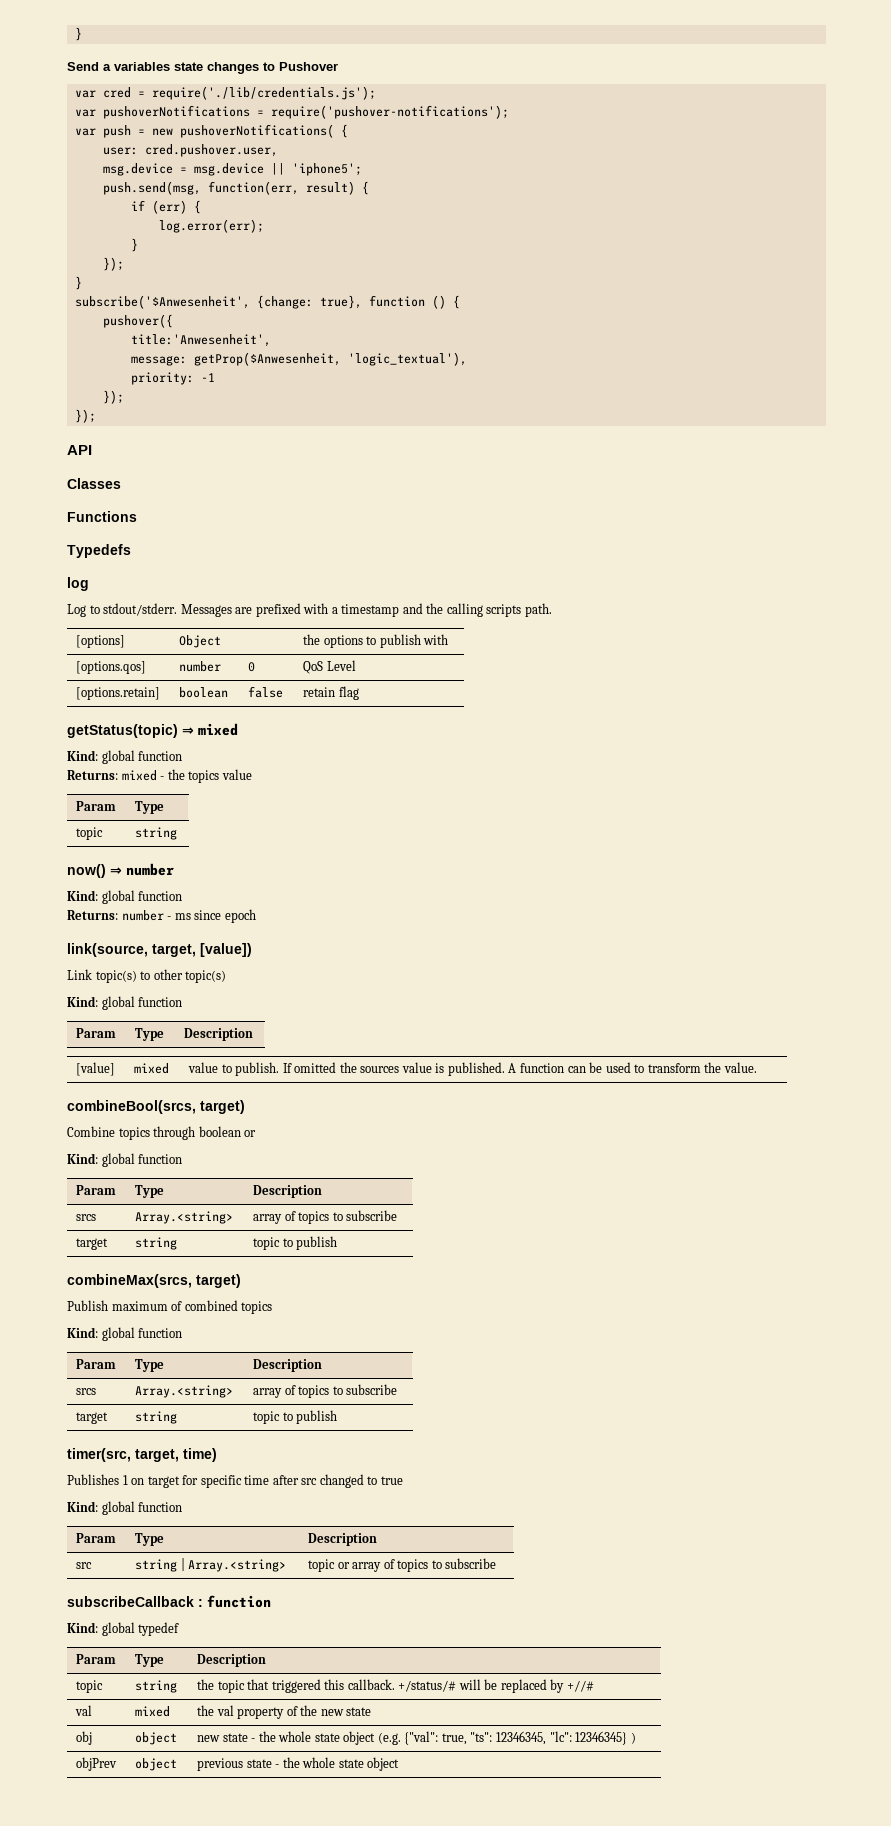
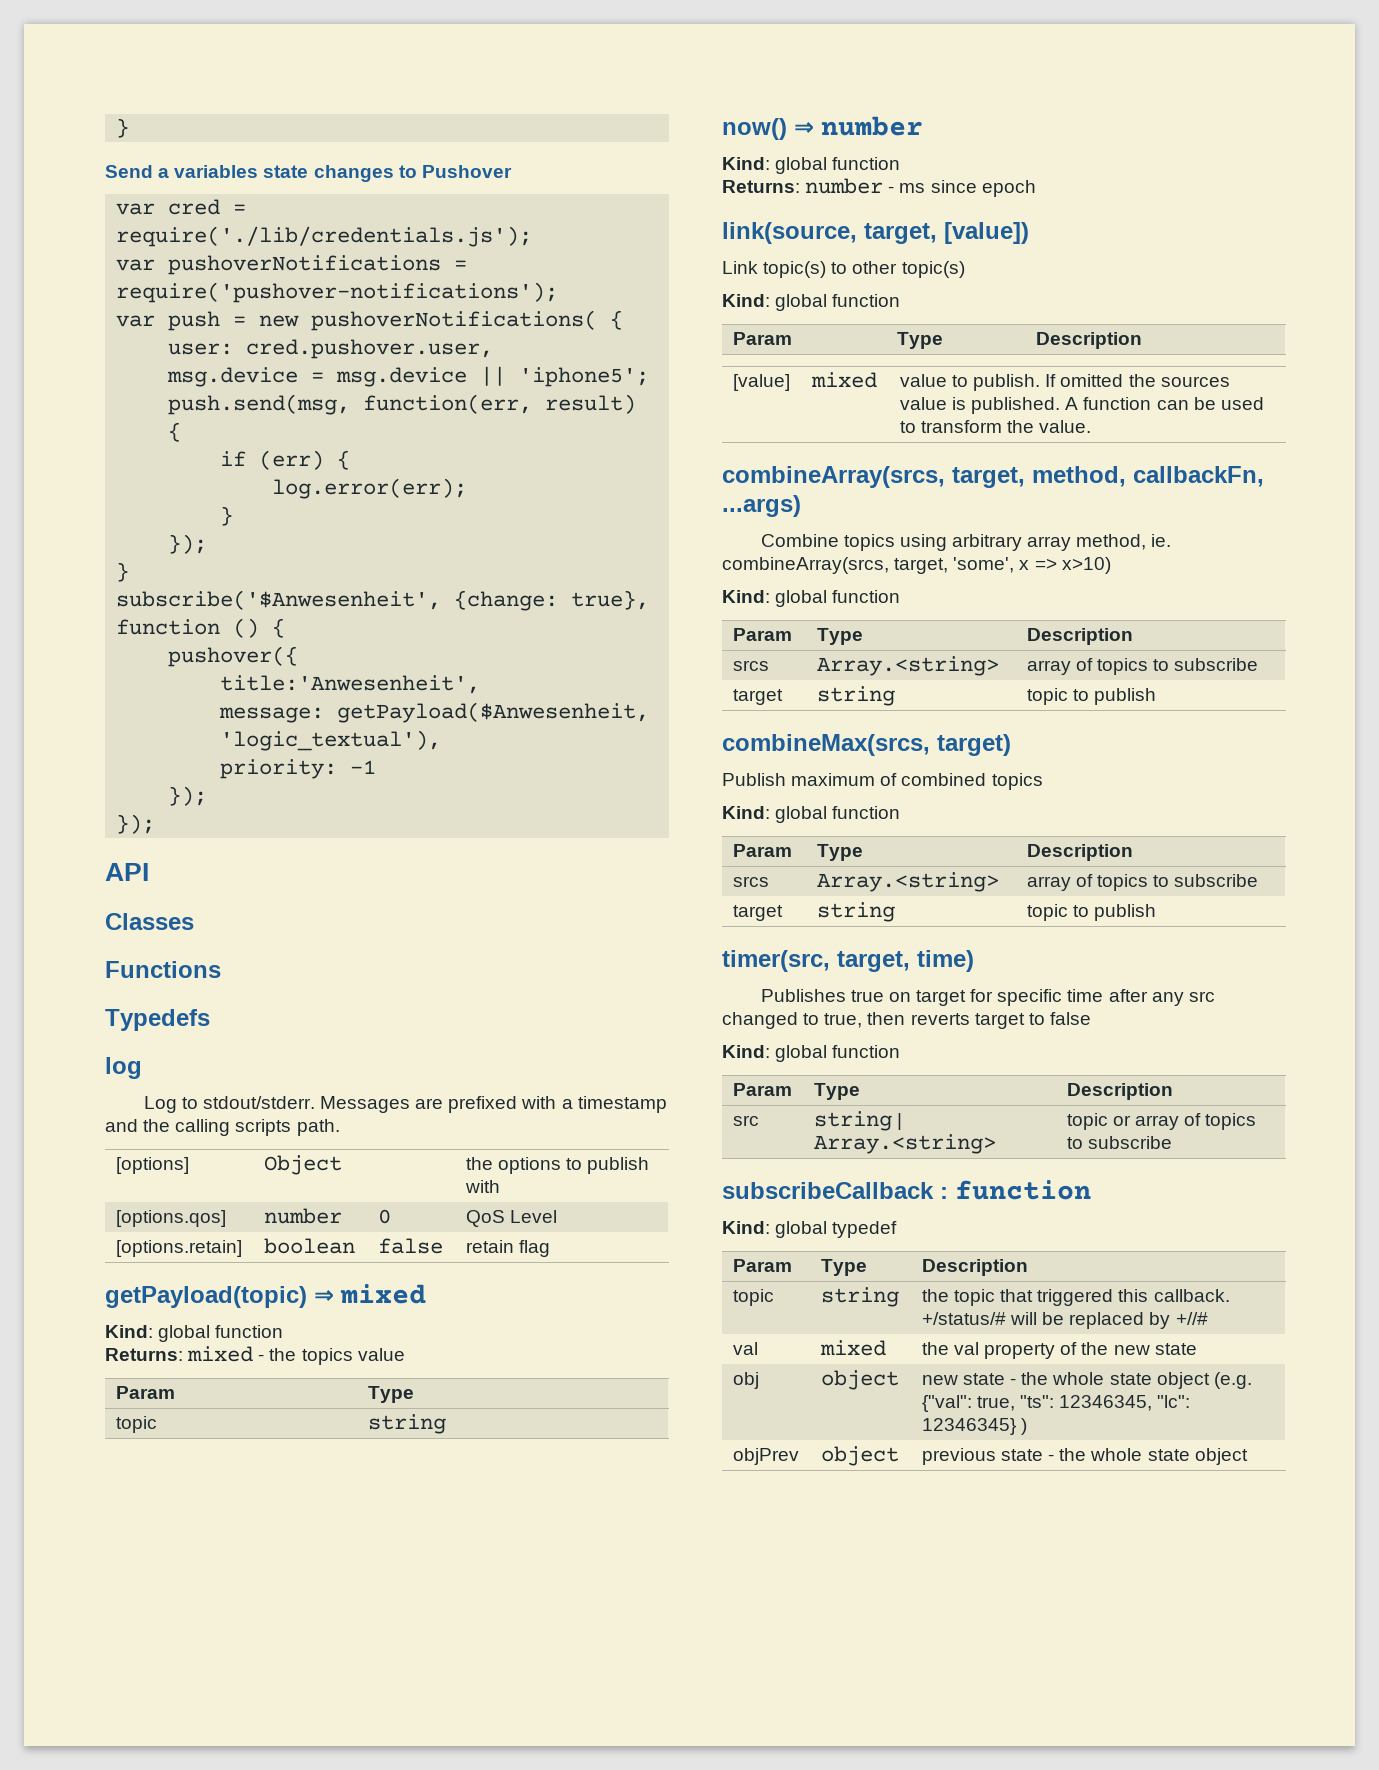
[193,352,341,366] getProp($Anwesenheit, -> [337,702,650,723] getPayload($Anwesenheit,
[67,724,178,738] getStatus(topic) -> [105,1286,307,1308] getPayload(topic)
[67,1100,245,1114] [67,1126,257,1140] combineBool(srcs, target) // Combine topics through boolean or -> [722,466,1264,488] [722,495,801,517] [760,534,1172,551] [722,557,1111,574] combineArray(srcs, target, method, callbackFn, ...args) // Combine topics using arbitrary array method, ie. combineArray(srcs, target, 'some', x => x>10)
[122,1475,128,1485] 1 -> [850,990,884,1002] true
(299, 1480) none -> [1151,992,1184,1006] any
[380,1476,403,1485] true -> [824,1012,1091,1029] true, then reverts target to false

